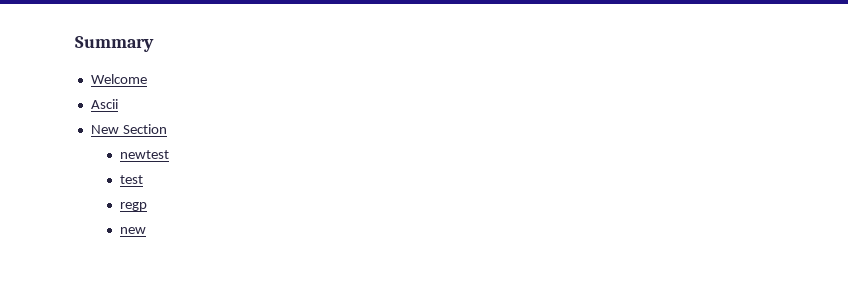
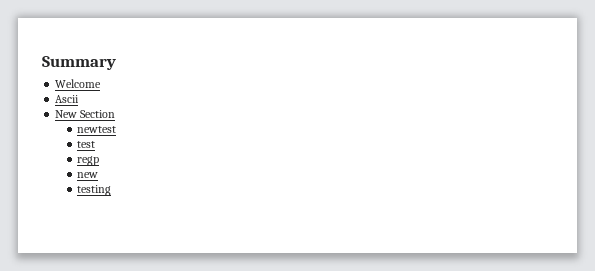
(146, 230) none -> [77,185,112,196] // testing

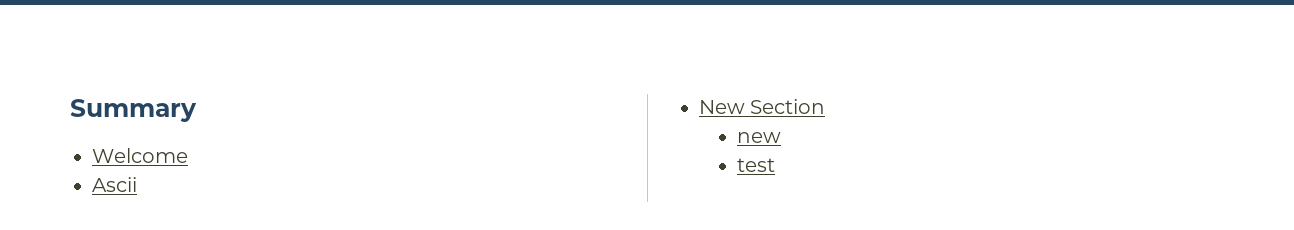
[77,126,117,133] newtest -> [737,132,782,143] new
[77,156,100,166] [77,172,99,178] [77,185,112,196] // regp // new // testing -> (776, 165) none

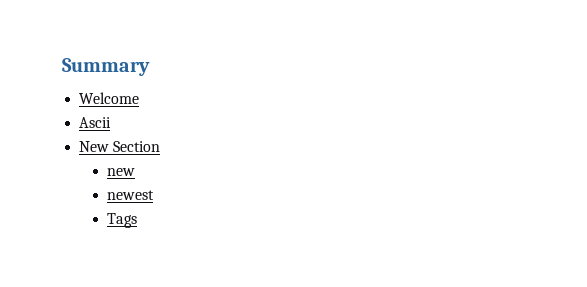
[737,158,776,172] test -> [106,190,154,200] [106,213,137,228] newest // Tags

